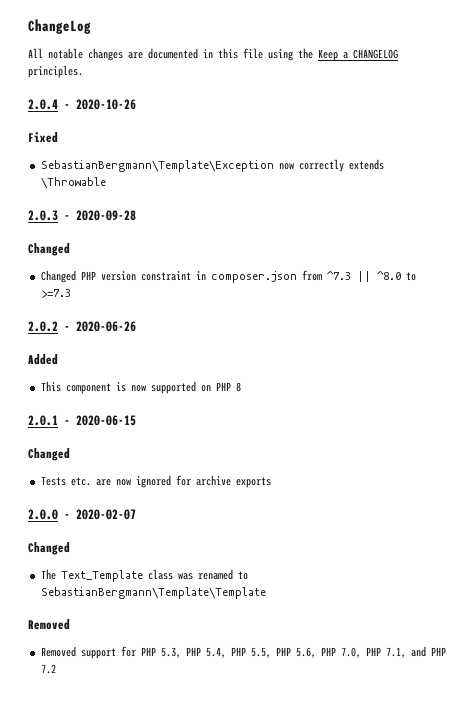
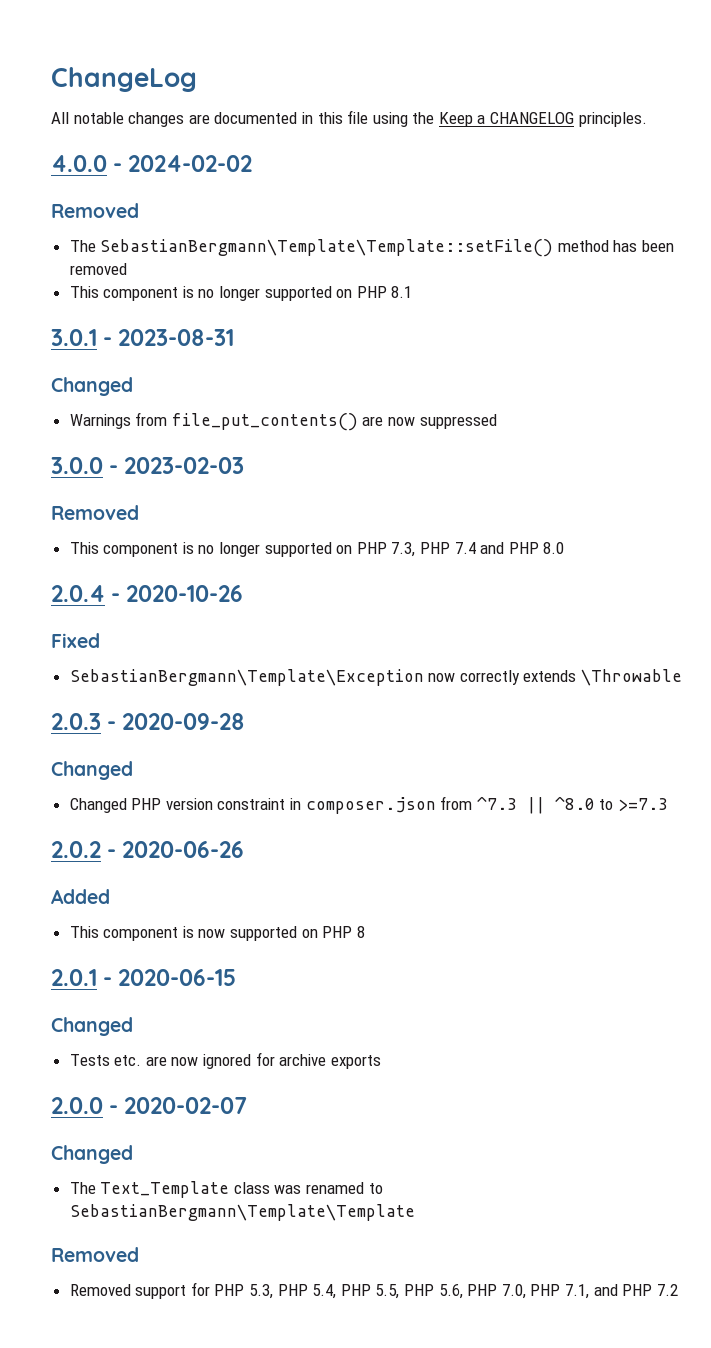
(83, 71) none -> [51,155,253,172] [51,203,139,218] [69,239,675,257] [69,263,127,275] [69,286,413,301] [51,329,235,346] [51,377,133,396] [69,412,497,431] [51,457,245,474] [51,505,139,520] [69,542,565,557] // 4.0.0 - 2024-02-02 // Removed // The SebastianBergmann\Template\Template::setFile() method has been removed // This component is no longer supported on PHP 8.1 // 3.0.1 - 2023-08-31 // Changed // Warnings from file_put_contents() are now suppressed // 3.0.0 - 2023-02-03 // Removed // This component is no longer supported on PHP 7.3, PHP 7.4 and PHP 8.0

